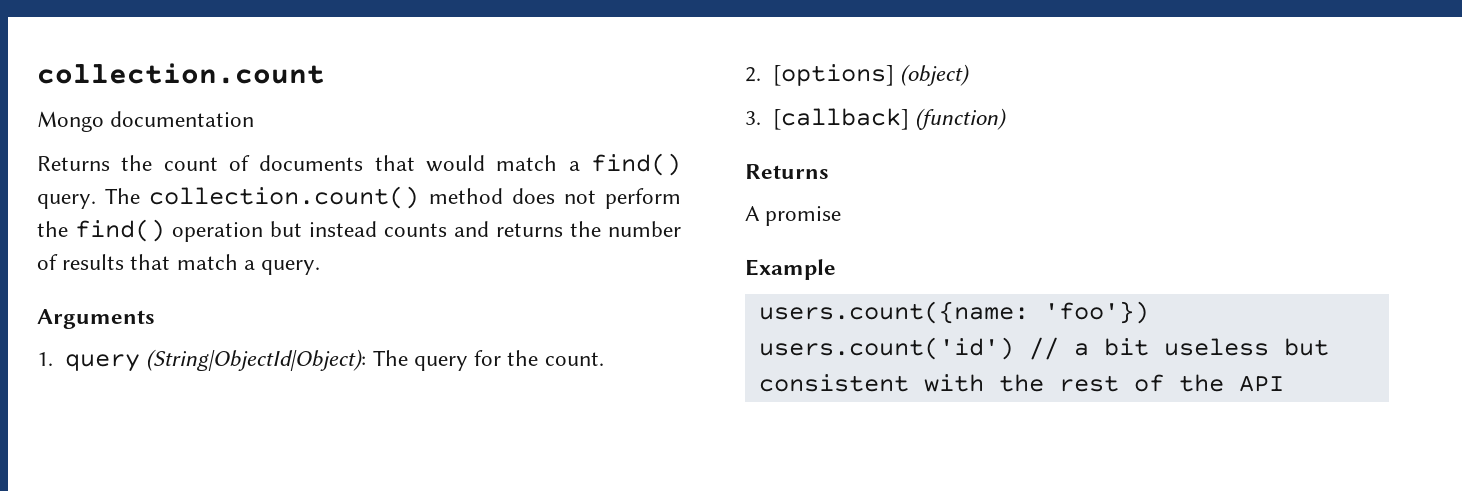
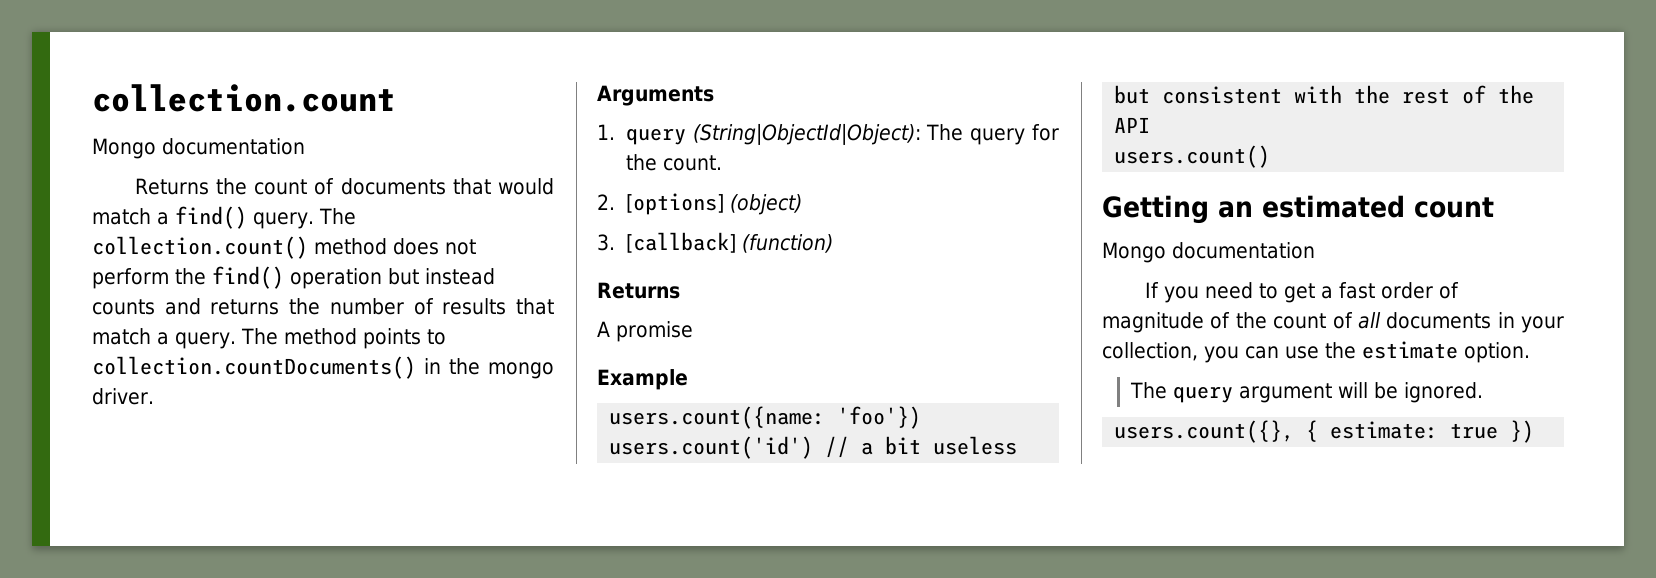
(321, 267) none -> [240,328,446,349] [92,356,554,379] [92,388,154,405] The method points to collection.countDocuments() in the mongo driver.
(1284, 383) none -> [1114,145,1271,168] [1102,195,1494,224] [1102,242,1315,263] [1144,282,1459,303] [1102,312,1564,333] [1102,341,1530,363] [1129,382,1483,403] [1114,420,1535,443] // users.count() // Getting an estimated count // Mongo documentation // If you need to get a fast order of magnitude of the count of all documents in your collection, you can use the estimate option. // The query argument will be ignored. // users.count({}, { estimate: true })

